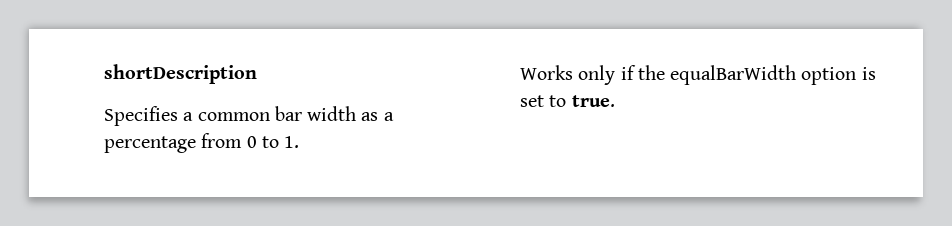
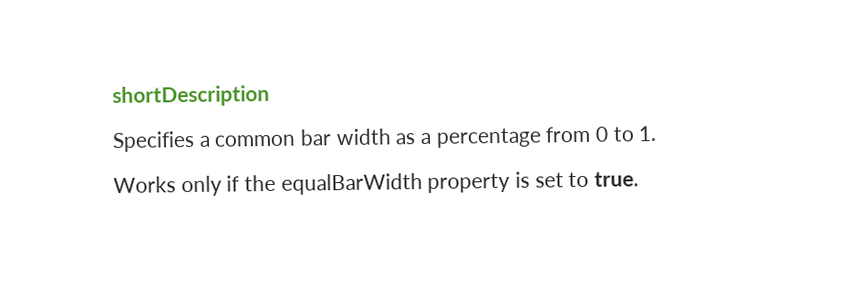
[801,67,857,85] option -> [427,172,511,193] property

